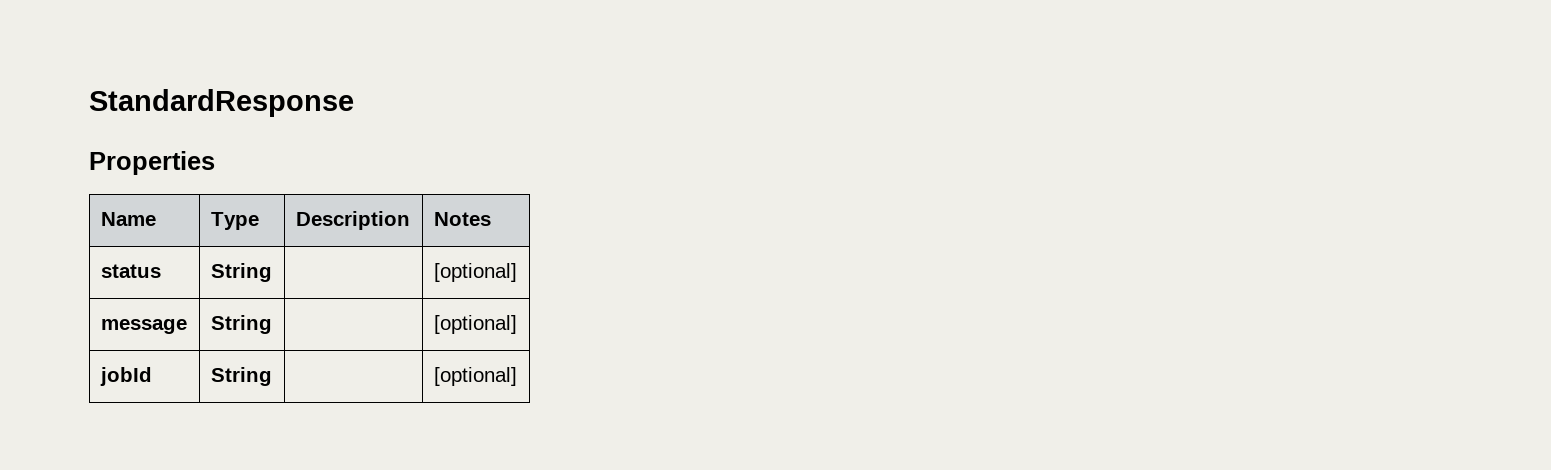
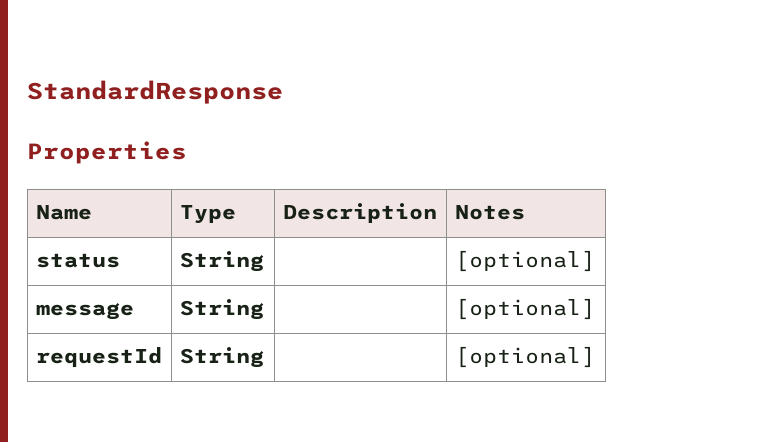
[99,367,152,386] jobId -> [35,347,162,367] requestId

